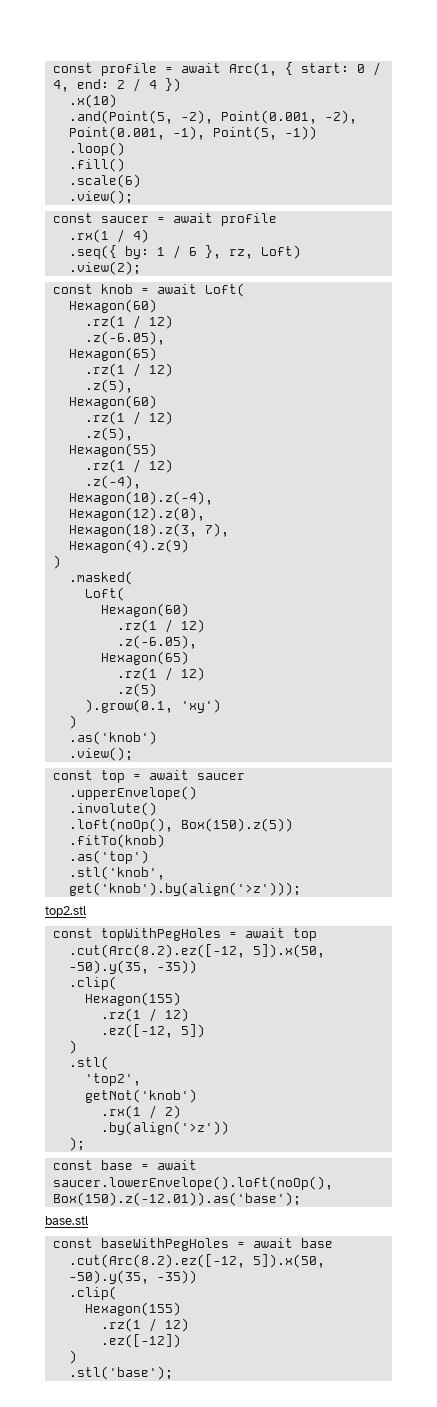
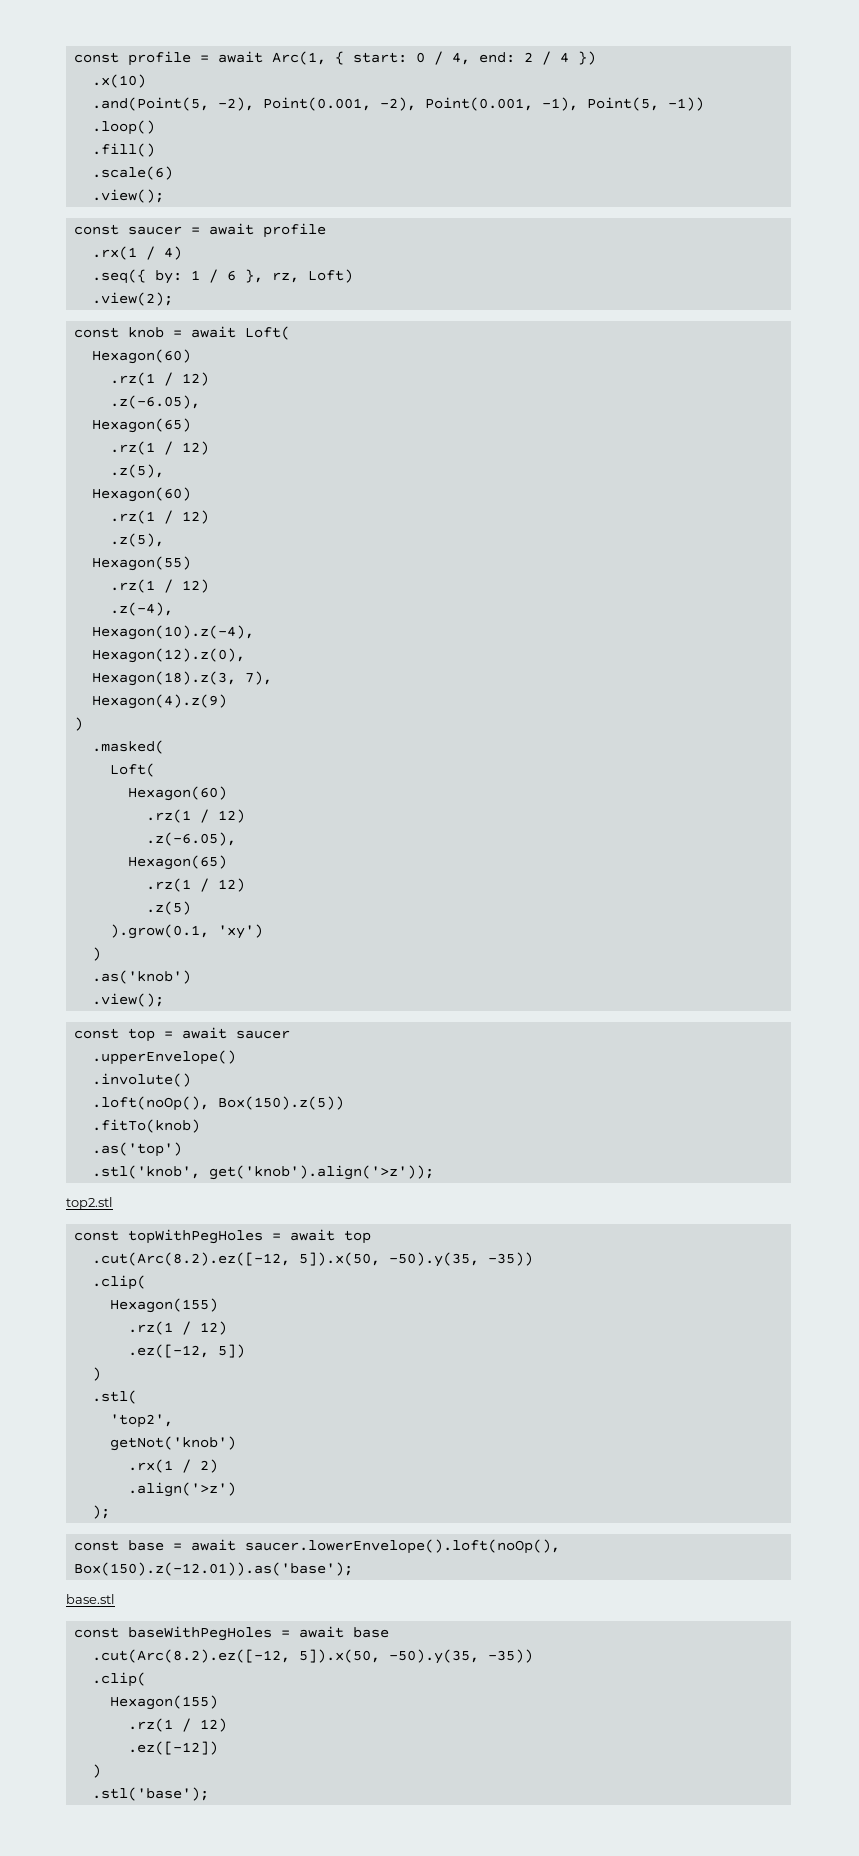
[68,882,301,896] get('knob').by(align('>z'))); -> [208,1165,434,1180] get('knob').align('>z'));
[100,1121,229,1135] .by(align('>z')) -> [127,1482,236,1497] .align('>z')

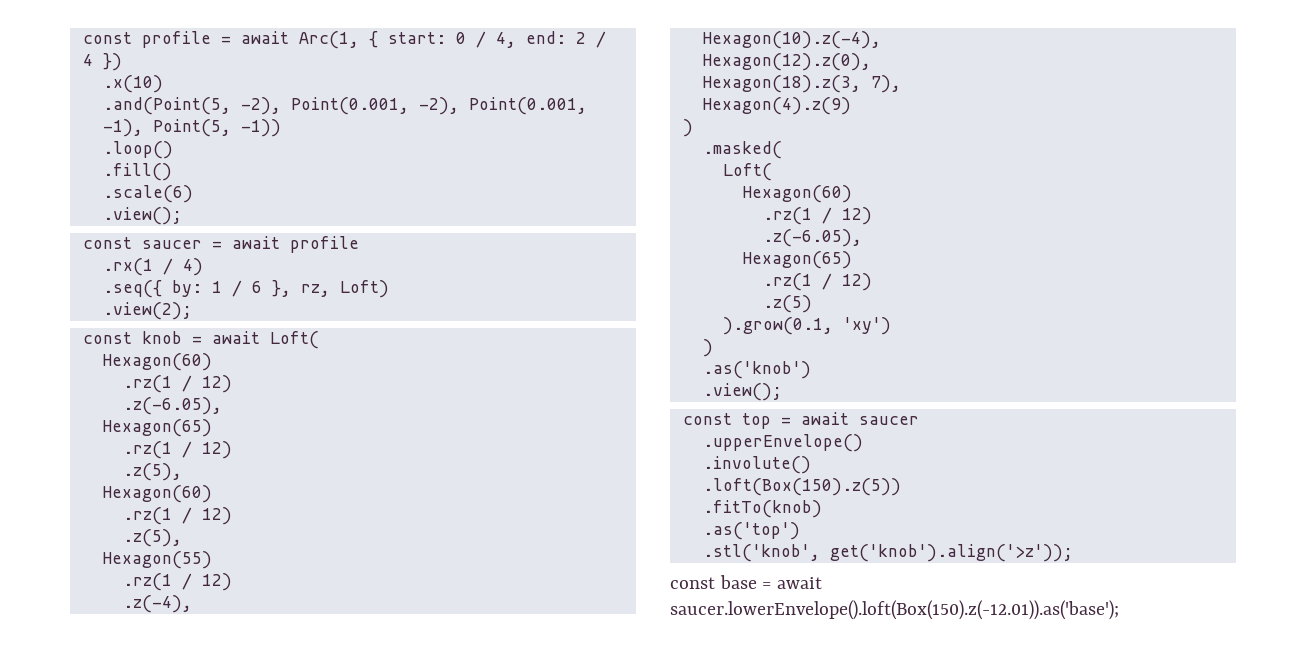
[91,1096,344,1111] .loft(noOp(), Box(150).z(5)) -> [702,478,901,496] .loft(Box(150).z(5))
[66,1197,113,1210] [73,1229,371,1244] [91,1252,533,1267] [91,1275,146,1290] [109,1298,218,1313] [127,1321,227,1335] [127,1344,245,1358] [91,1367,101,1381] [91,1390,137,1404] [109,1414,173,1428] [109,1436,236,1451] [127,1459,218,1473] [127,1482,236,1497] [91,1505,110,1519] [73,1539,560,1554] [73,1562,353,1576] [66,1594,115,1604] [73,1626,389,1641] [91,1649,533,1664] [91,1672,146,1687] [109,1695,218,1710] [127,1718,227,1732] [127,1741,218,1755] [91,1764,101,1778] [91,1787,209,1801] top2.stl // const topWithPegHoles = await top // .cut(Arc(8.2).ez([-12, 5]).x(50, -50).y(35, -35)) // .clip( // Hexagon(155) // .rz(1 / 12) // .ez([-12, 5]) // ) // .stl( // 'top2', // getNot('knob') // .rx(1 / 2) // .align('>z') // ); // const base = await saucer.lowerEnvelope().loft(noOp(), Box(150).z(-12.01)).as('base'); // base.stl // const baseWithPegHoles = await base // .cut(Arc(8.2).ez([-12, 5]).x(50, -50).y(35, -35)) // .clip( // Hexagon(155) // .rz(1 / 12) // .ez([-12]) // ) // .stl('base'); -> [670,575,823,589] [670,600,1119,620] const base = await saucer.lowerEnvelope().loft(Box(150).z(-12.01)).as('base');

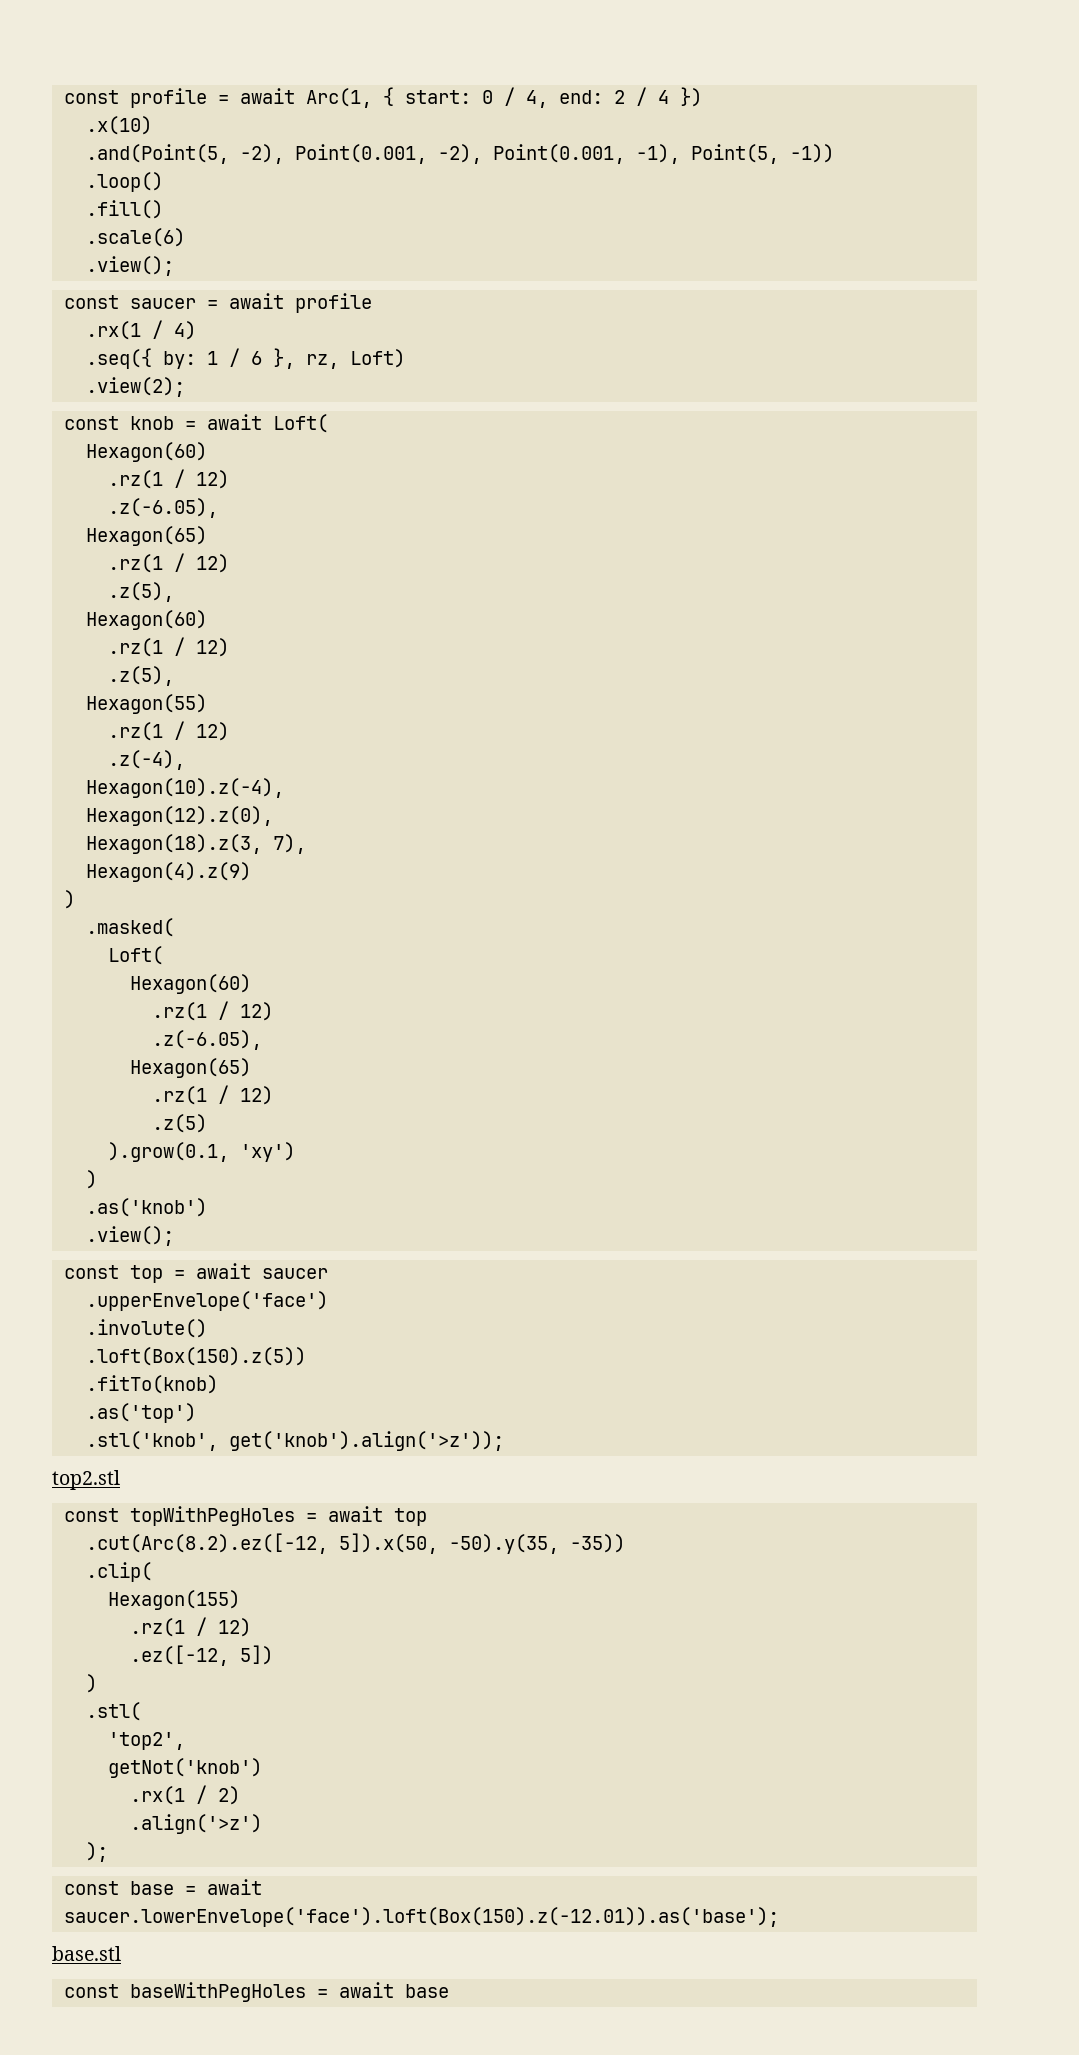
[702,434,863,452] .upperEnvelope() -> [85,1291,328,1311] .upperEnvelope('face')
[670,575,823,589] [670,600,1119,620] const base = await saucer.lowerEnvelope().loft(Box(150).z(-12.01)).as('base'); -> [52,1470,120,1490] [63,1506,427,1526] [85,1533,625,1554] [85,1562,152,1582] [107,1590,240,1610] [129,1617,251,1637] [129,1645,273,1666] [85,1674,97,1693] [85,1702,141,1721] [107,1732,185,1750] [107,1758,262,1778] [129,1785,240,1805] [129,1814,262,1834] [85,1842,108,1862] [63,1879,262,1895] [63,1907,779,1927] [52,1946,121,1961] [63,1982,449,2002] top2.stl // const topWithPegHoles = await top // .cut(Arc(8.2).ez([-12, 5]).x(50, -50).y(35, -35)) // .clip( // Hexagon(155) // .rz(1 / 12) // .ez([-12, 5]) // ) // .stl( // 'top2', // getNot('knob') // .rx(1 / 2) // .align('>z') // ); // const base = await saucer.lowerEnvelope('face').loft(Box(150).z(-12.01)).as('base'); // base.stl // const baseWithPegHoles = await base

